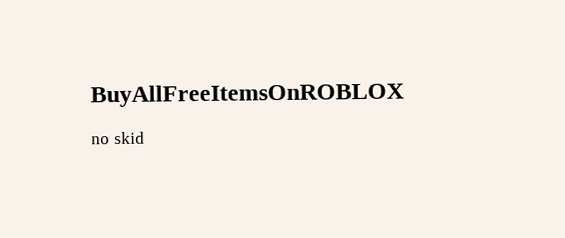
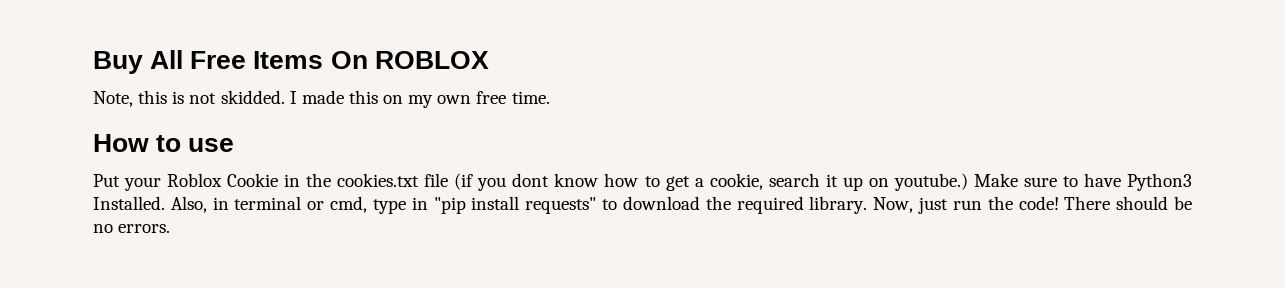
[90,82,405,108] [91,131,145,145] BuyAllFreeItemsOnROBLOX // no skid -> [93,50,489,74] [93,90,550,108] [93,134,235,152] [93,173,1192,191] [93,196,1193,214] [93,224,171,233] Buy All Free Items On ROBLOX // Note, this is not skidded. I made this on my own free time. // How to use // Put your Roblox Cookie in the cookies.txt file (if you dont know how to get a cookie, search it up on youtube.) Make sure to have Python3 Installed. Also, in terminal or cmd, type in "pip install requests" to download the required library. Now, just run the code! There should be no errors.

